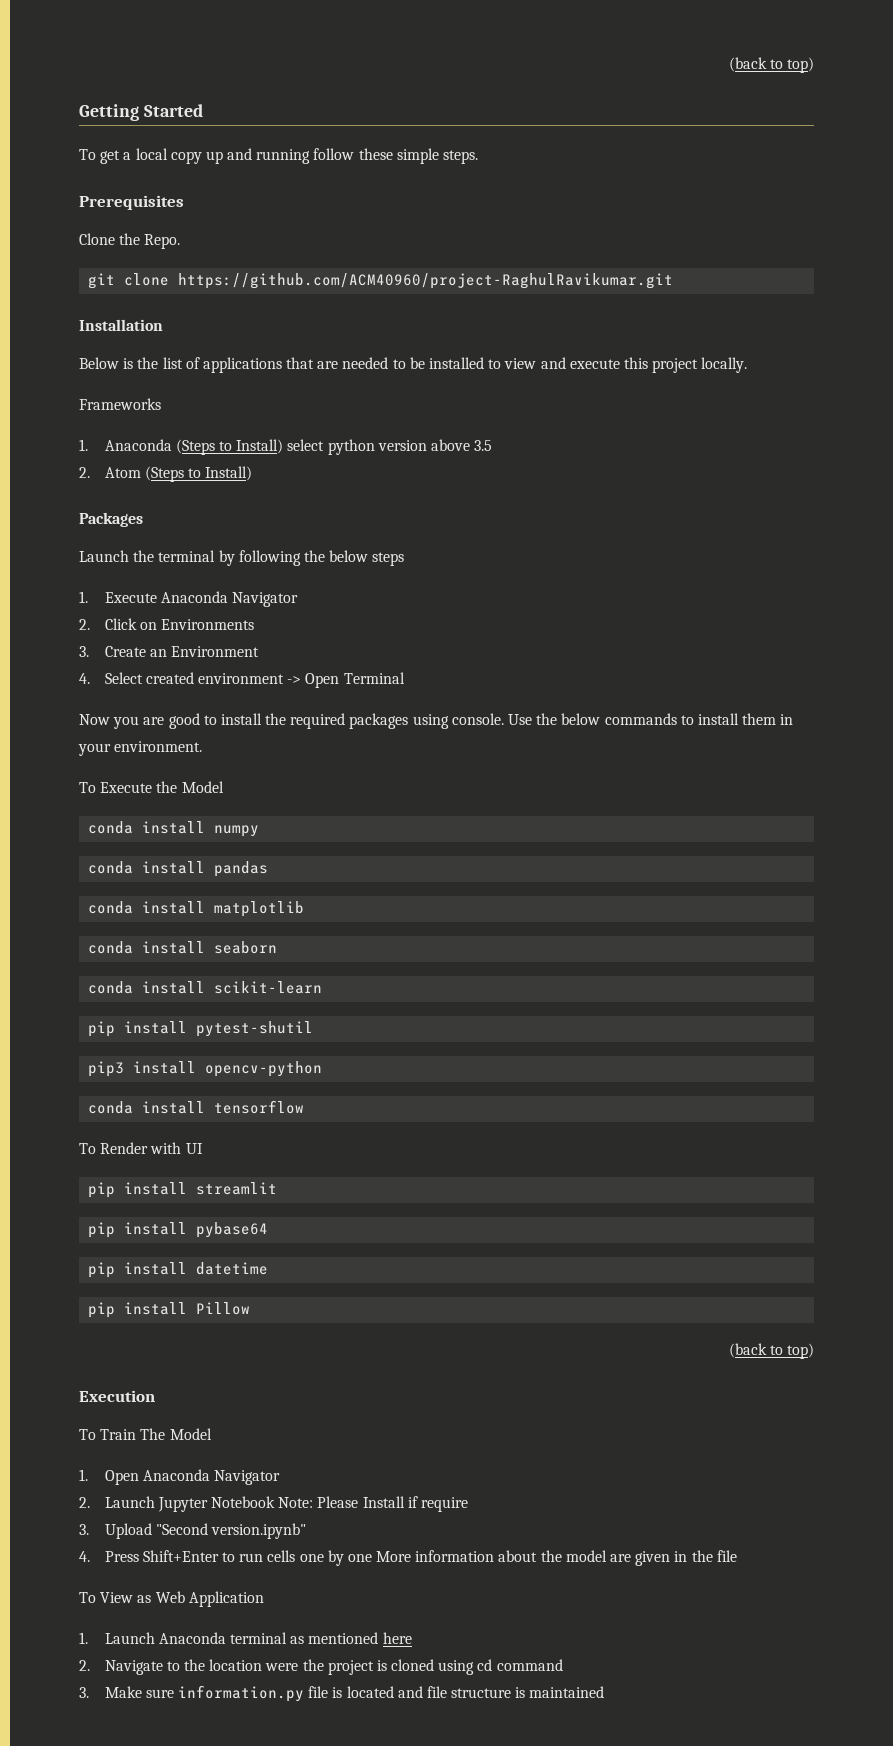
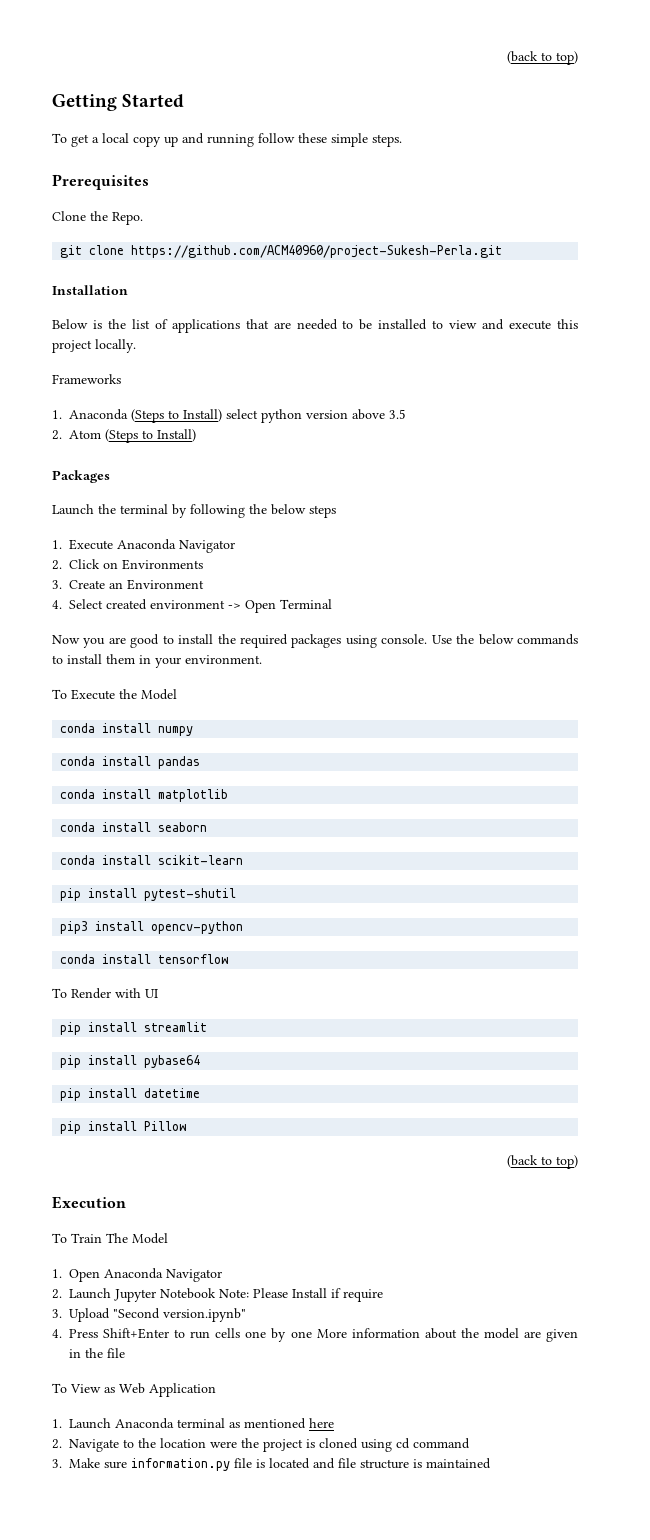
[178,273,674,289] https://github.com/ACM40960/project-RaghulRavikumar.git -> [131,245,503,258] https://github.com/ACM40960/project-Sukesh-Perla.git

